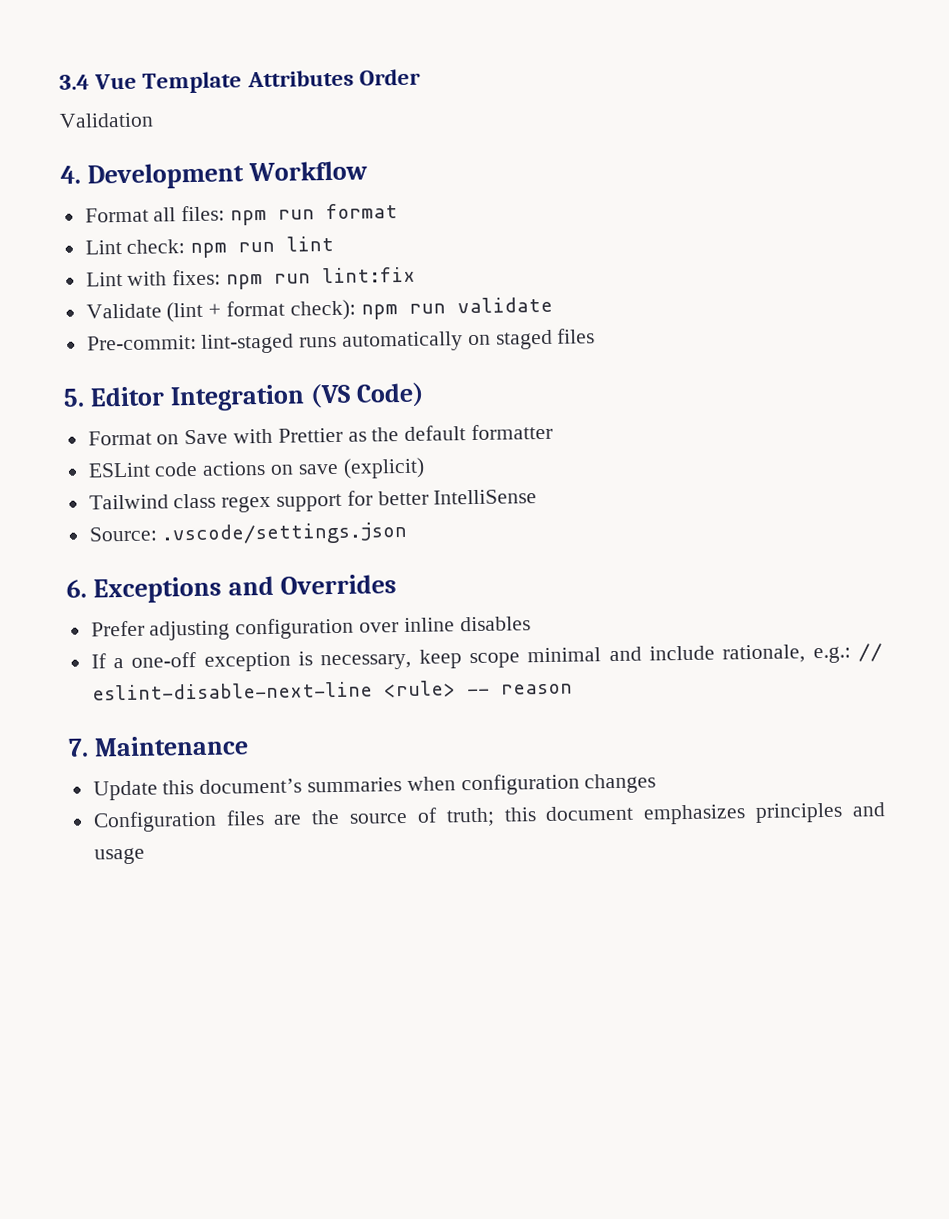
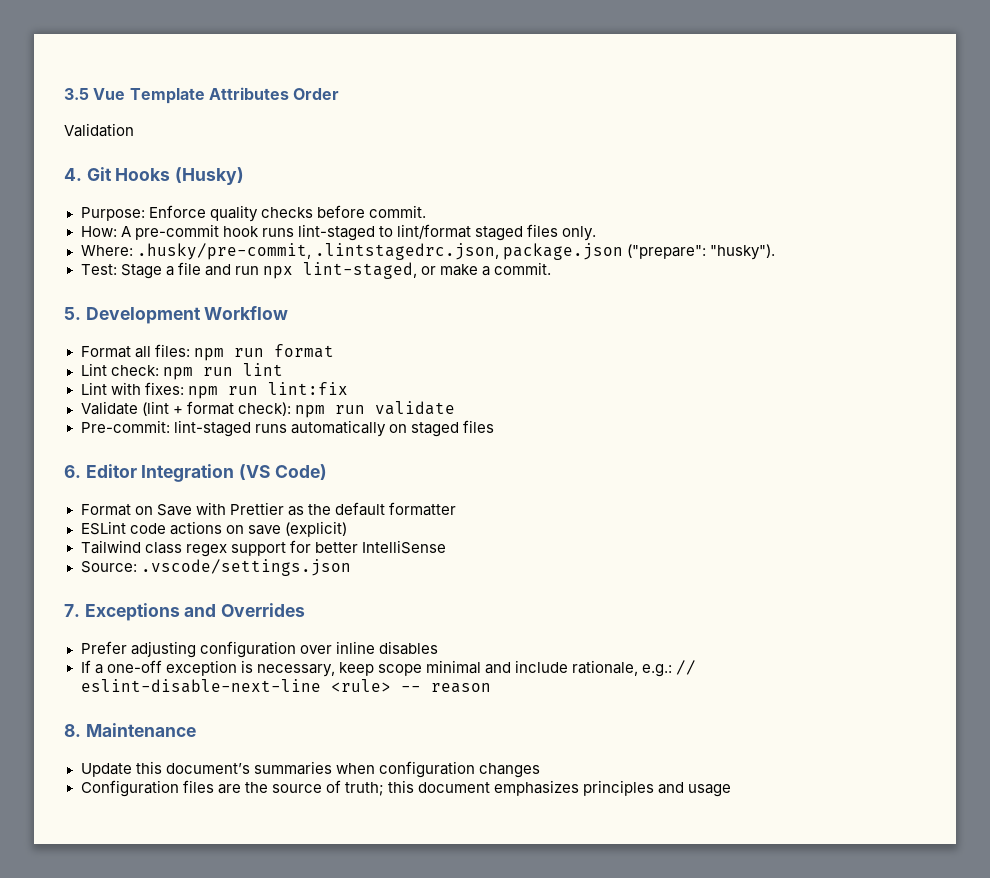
[59,74,90,90] 3.4 -> [64,88,89,100] 3.5
(81, 174) none -> [86,167,245,185] [80,205,426,222] [80,224,596,241] [80,243,775,260] [80,262,551,279] [64,307,81,320] Git Hooks (Husky) // Purpose: Enforce quality checks before commit. // How: A pre-commit hook runs lint-staged to lint/format staged files only. // Where: .husky/pre-commit, .lintstagedrc.json, package.json ("prepare": "husky"). // Test: Stage a file and run npx lint-staged, or make a commit. // 5.
[63,388,85,407] 5. -> [64,465,81,478] 6.
[66,579,87,598] 6. -> [64,604,80,617] 7.
[68,738,89,757] 7. -> [64,724,81,737] 8.

